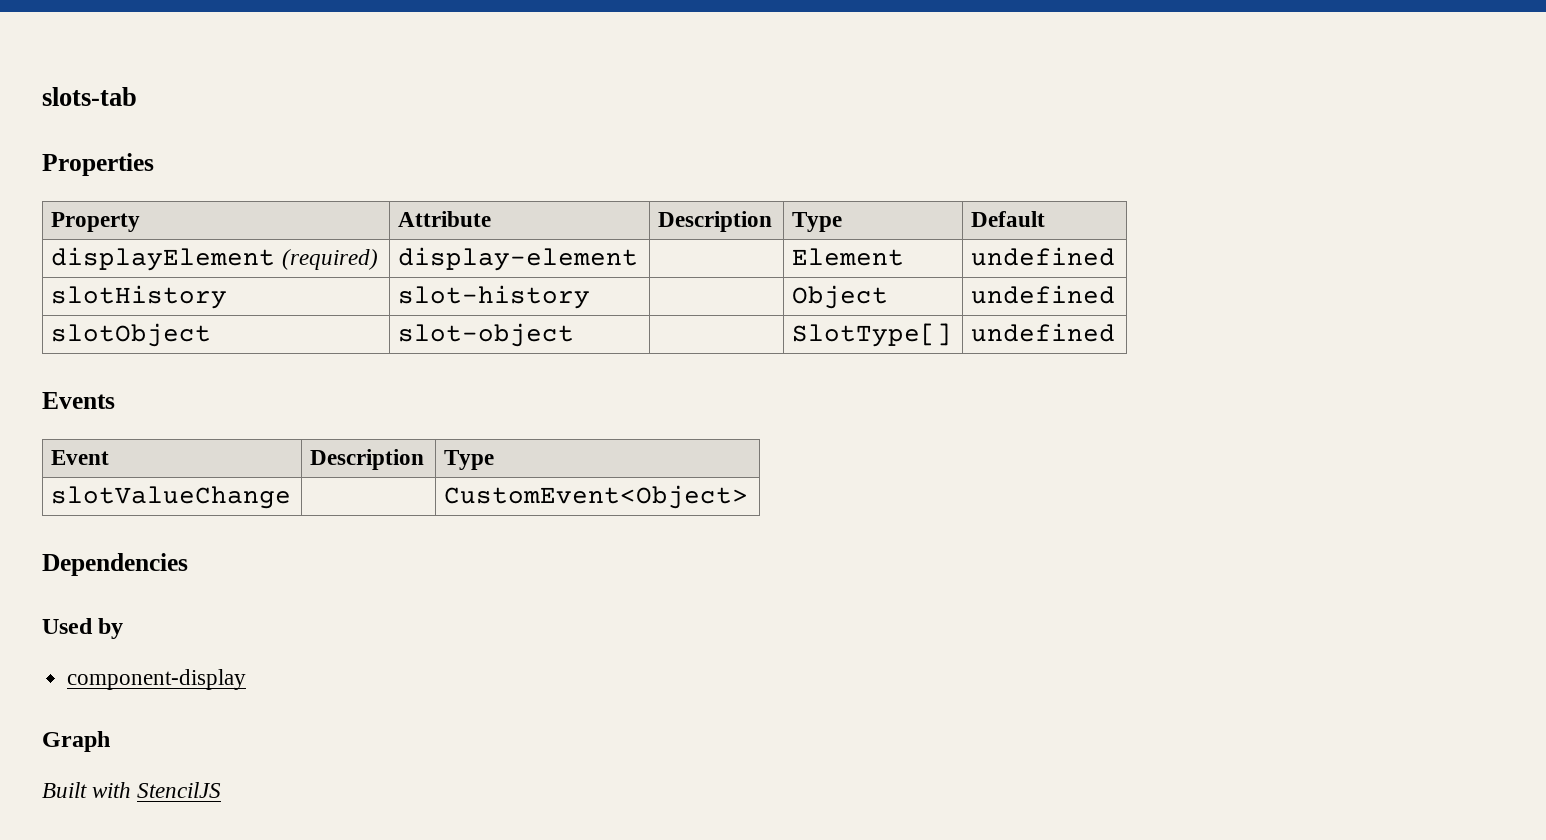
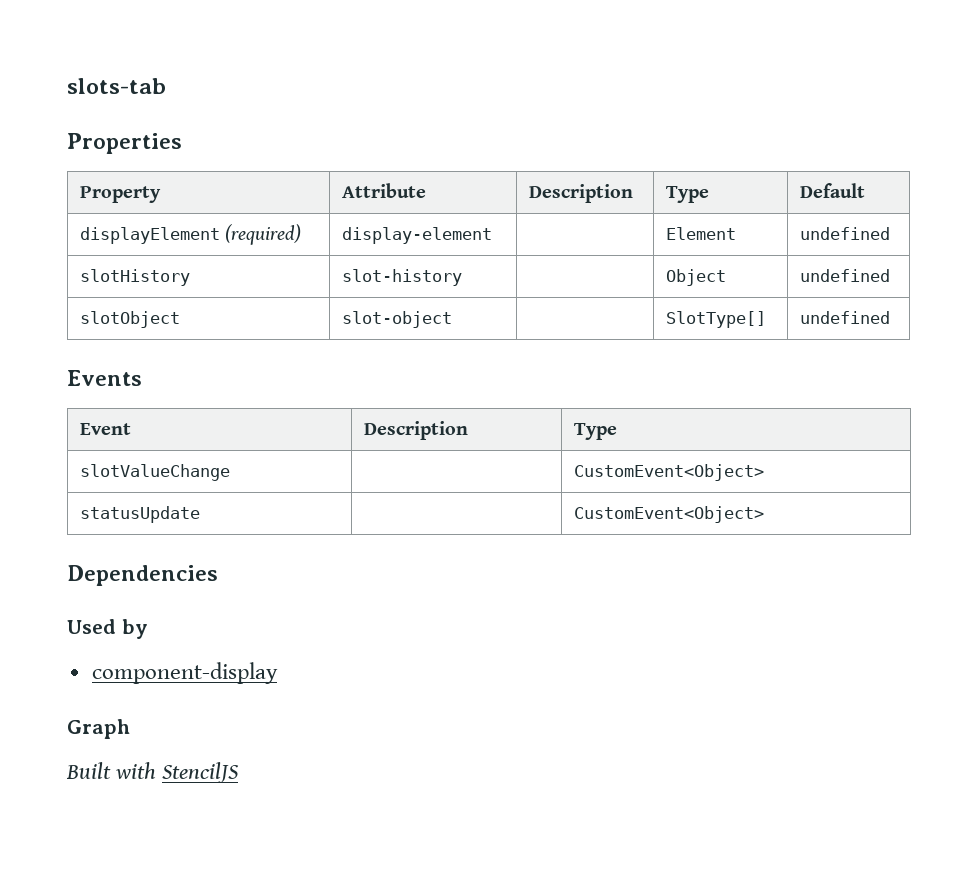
(749, 497) none -> [79,506,200,523] [573,506,764,523] // statusUpdate | | CustomEvent<Object>

